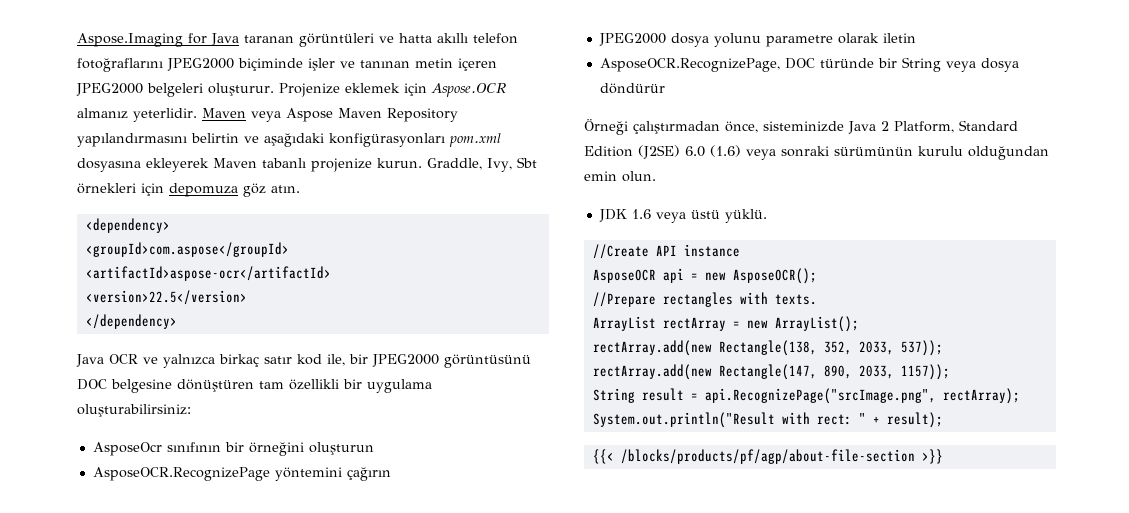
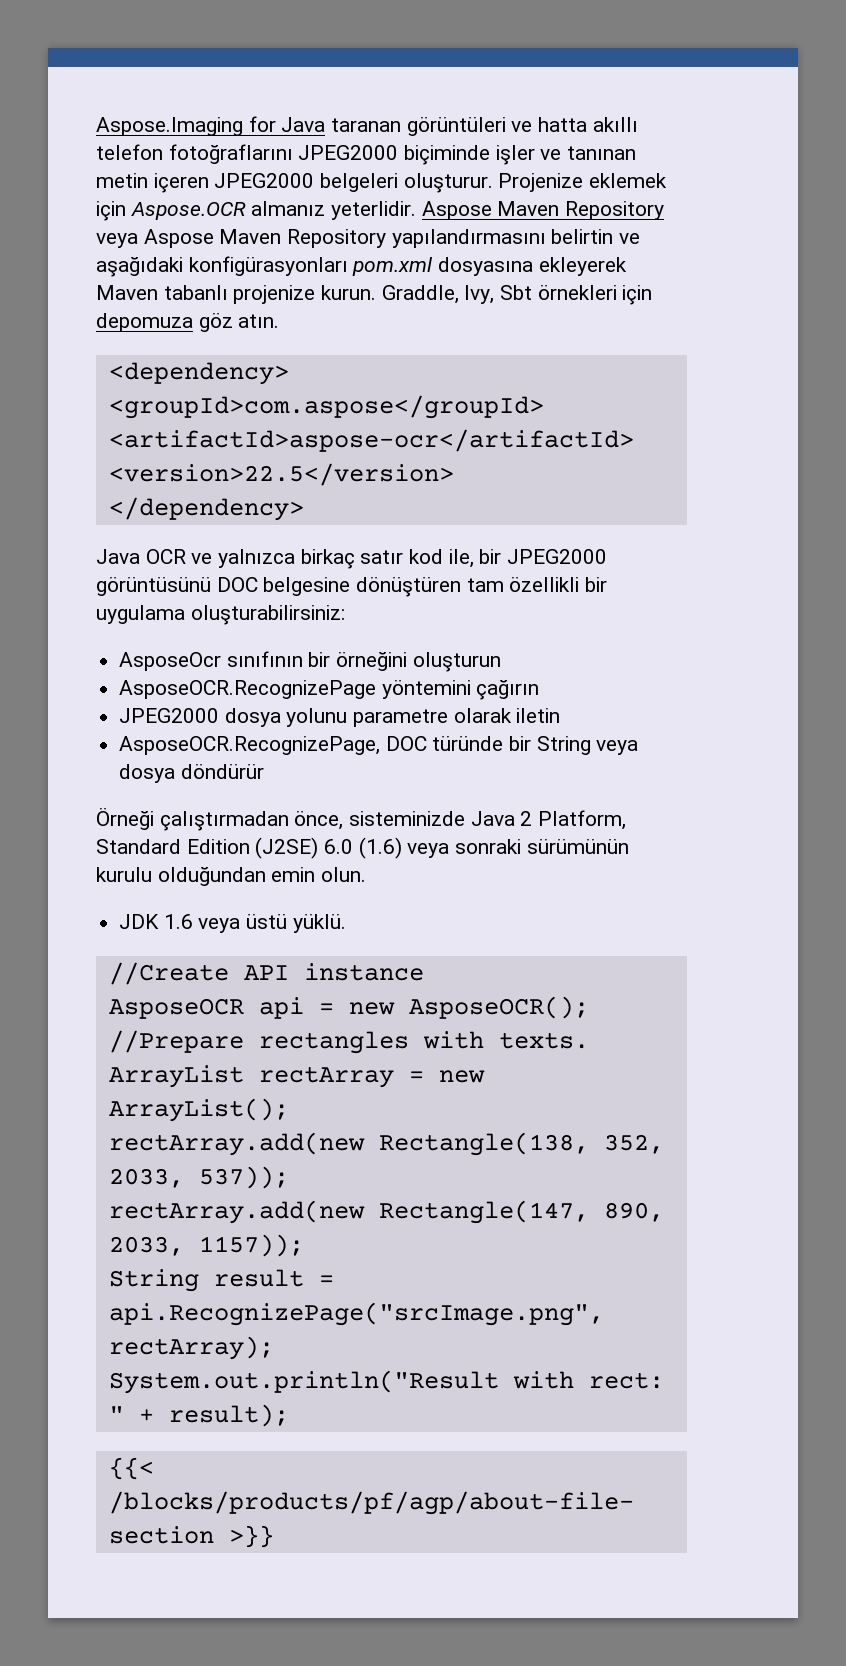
[202,108,246,118] Maven -> [421,201,665,220] Aspose Maven Repository

